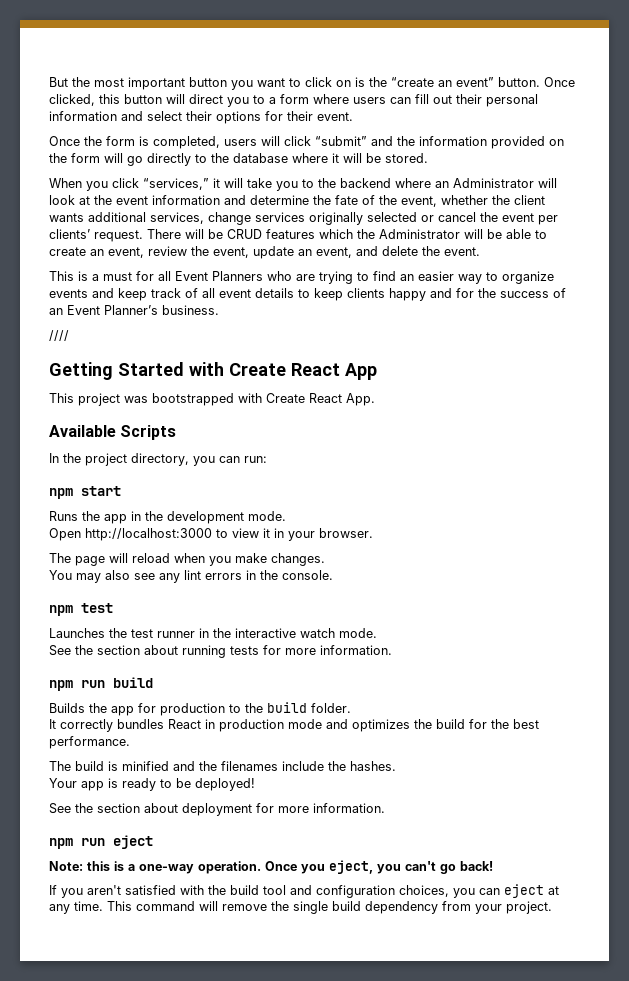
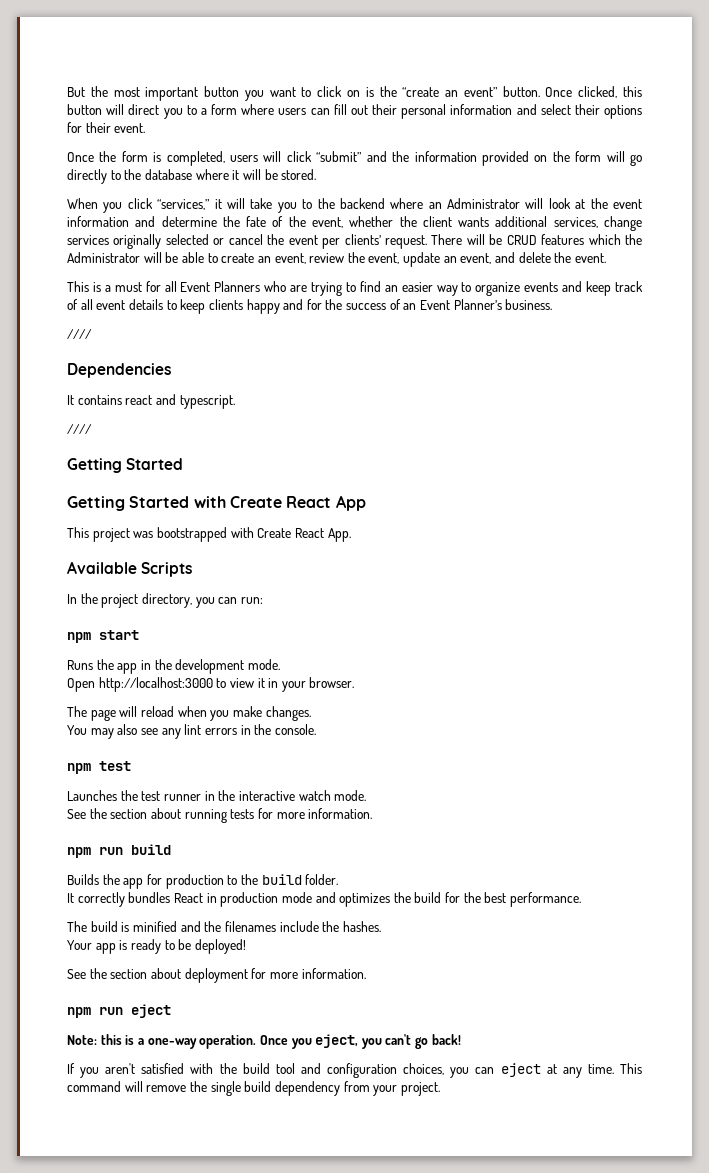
(69, 335) none -> [67,363,171,378] [67,394,235,409] [67,424,92,434] [67,458,184,473] // Dependencies // It contains react and typescript. // //// // Getting Started

